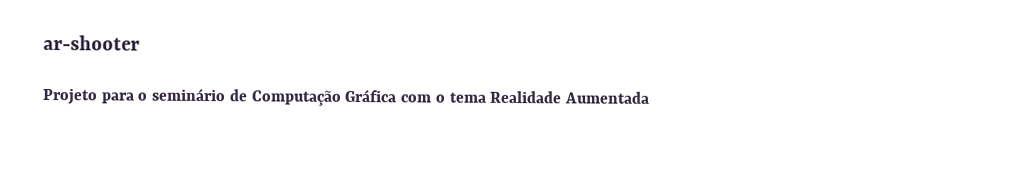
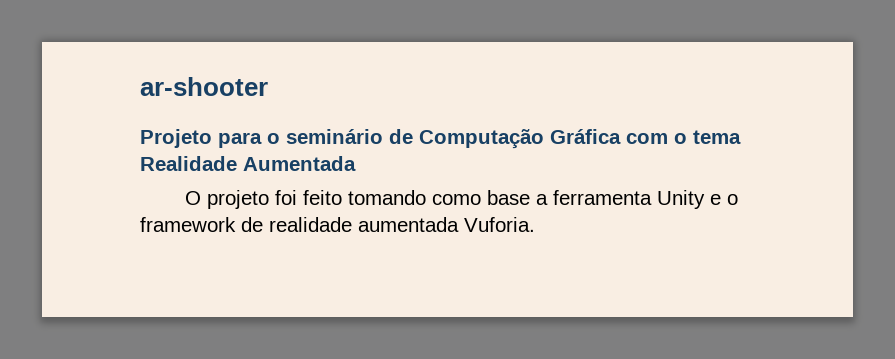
(650, 97) none -> [184,190,738,209] [140,217,535,232] // O projeto foi feito tomando como base a ferramenta Unity e o framework de realidade aumentada Vuforia.

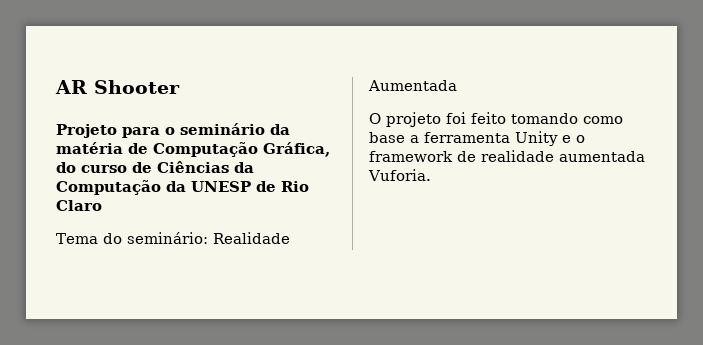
[140,77,268,96] ar-shooter -> [55,80,180,94] AR Shooter
[389,129,741,149] de Computação Gráfica com o tema -> [270,124,290,135] [56,142,330,157] [56,161,254,173] [56,180,309,195] [56,200,102,211] [56,232,208,244] da matéria de Computação Gráfica, do curso de Ciências da Computação da UNESP de Rio Claro // Tema do seminário:

